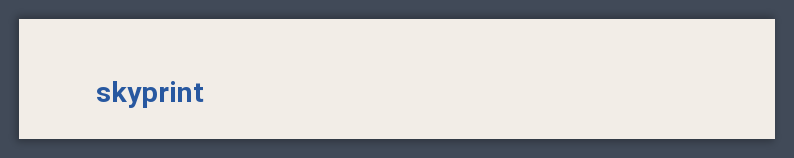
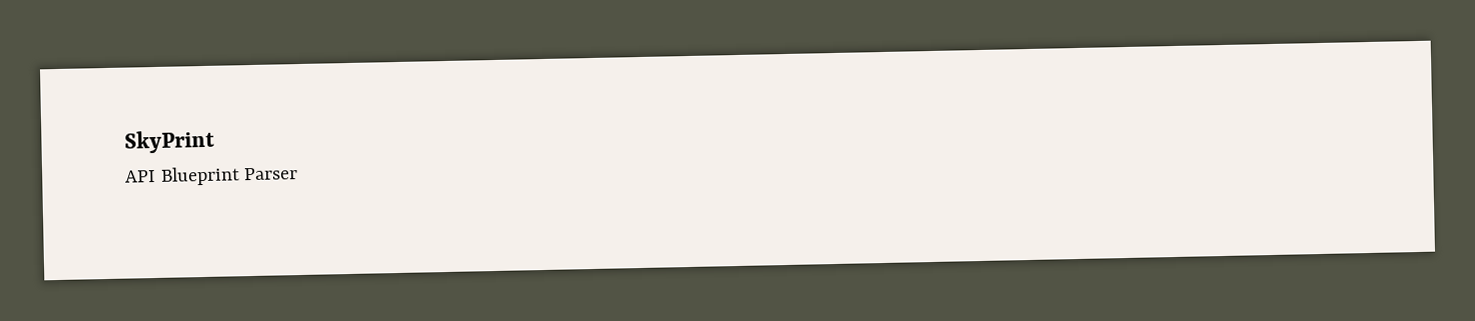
[96,81,204,108] skyprint -> [124,129,215,154] [125,166,299,186] SkyPrint // API Blueprint Parser

